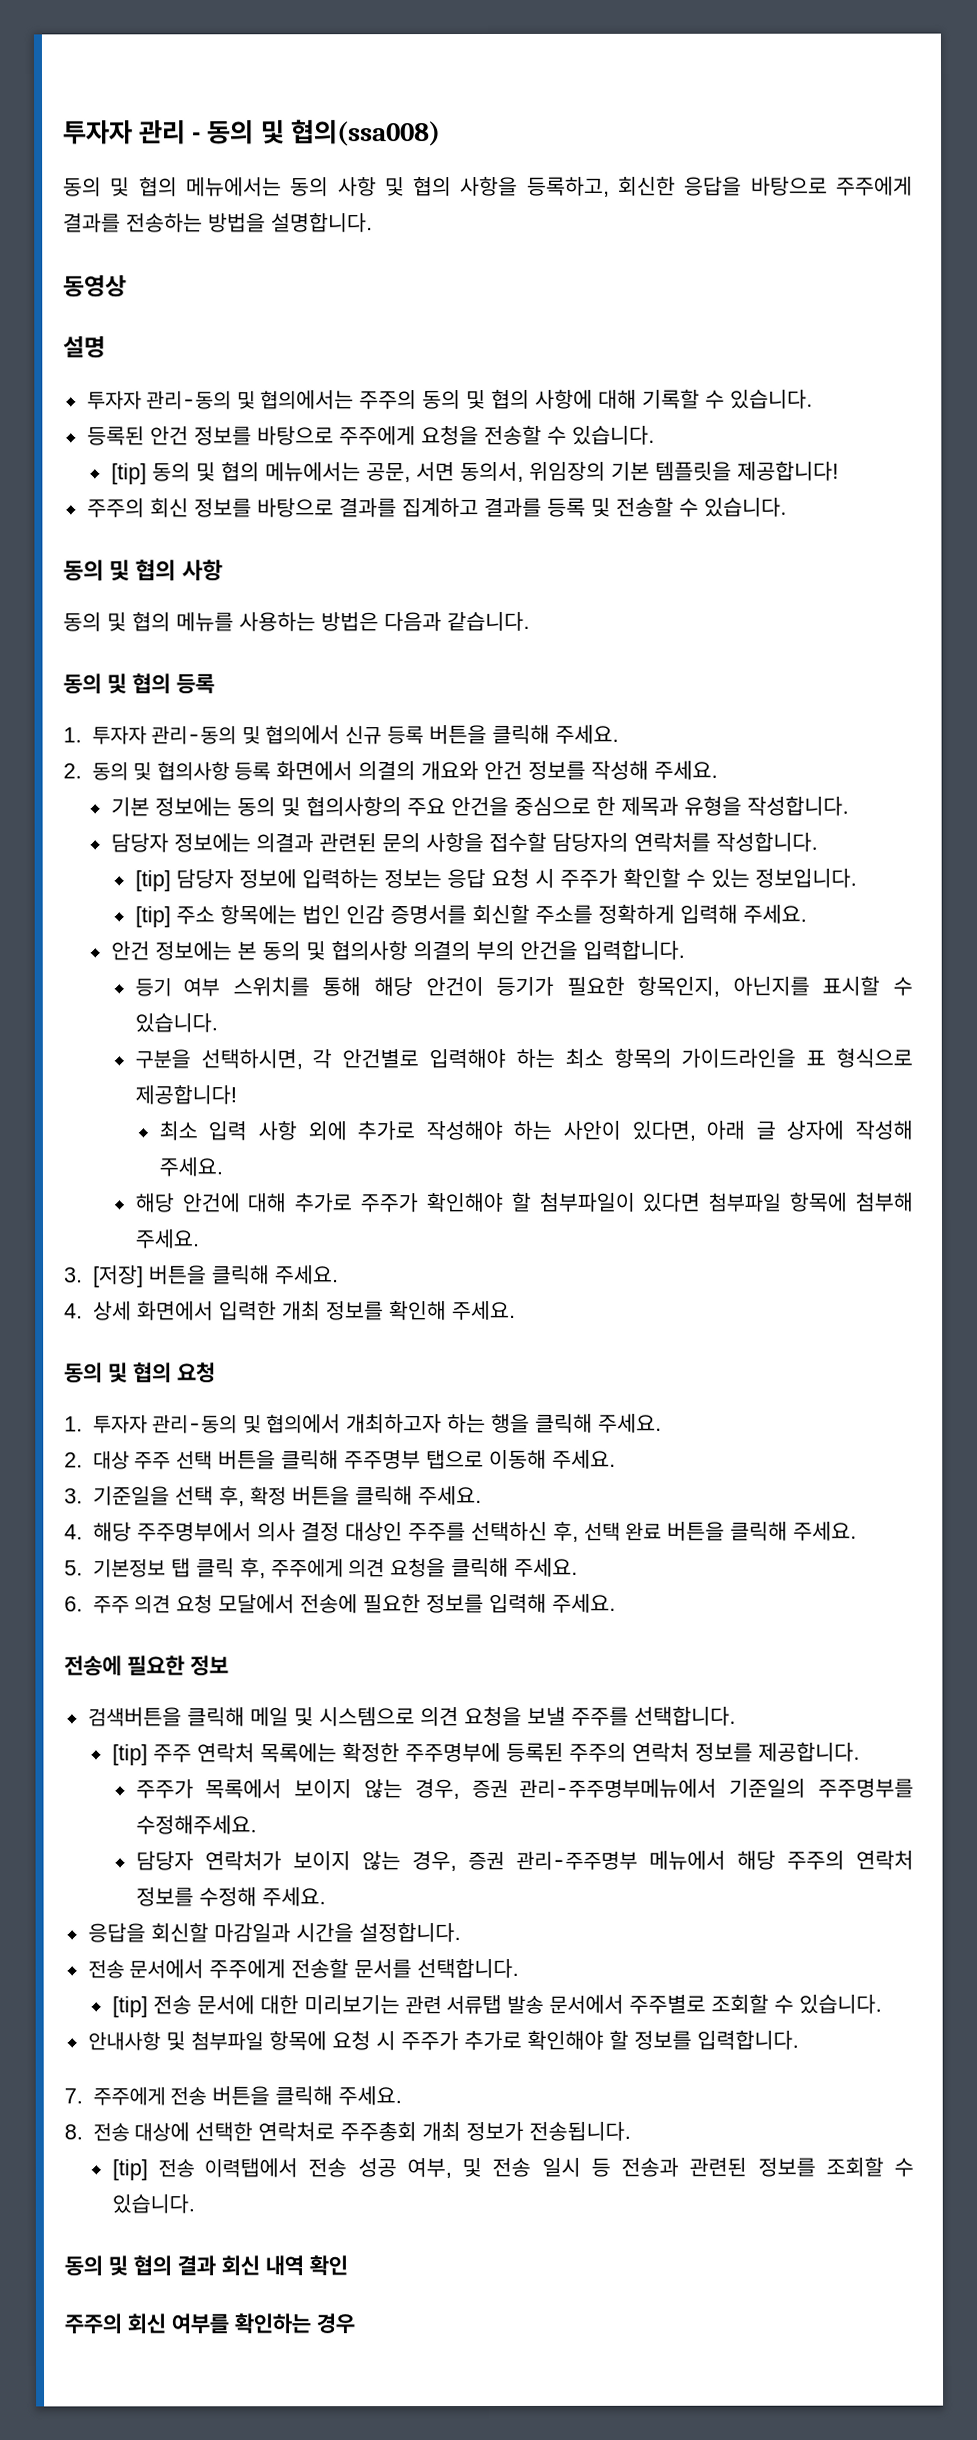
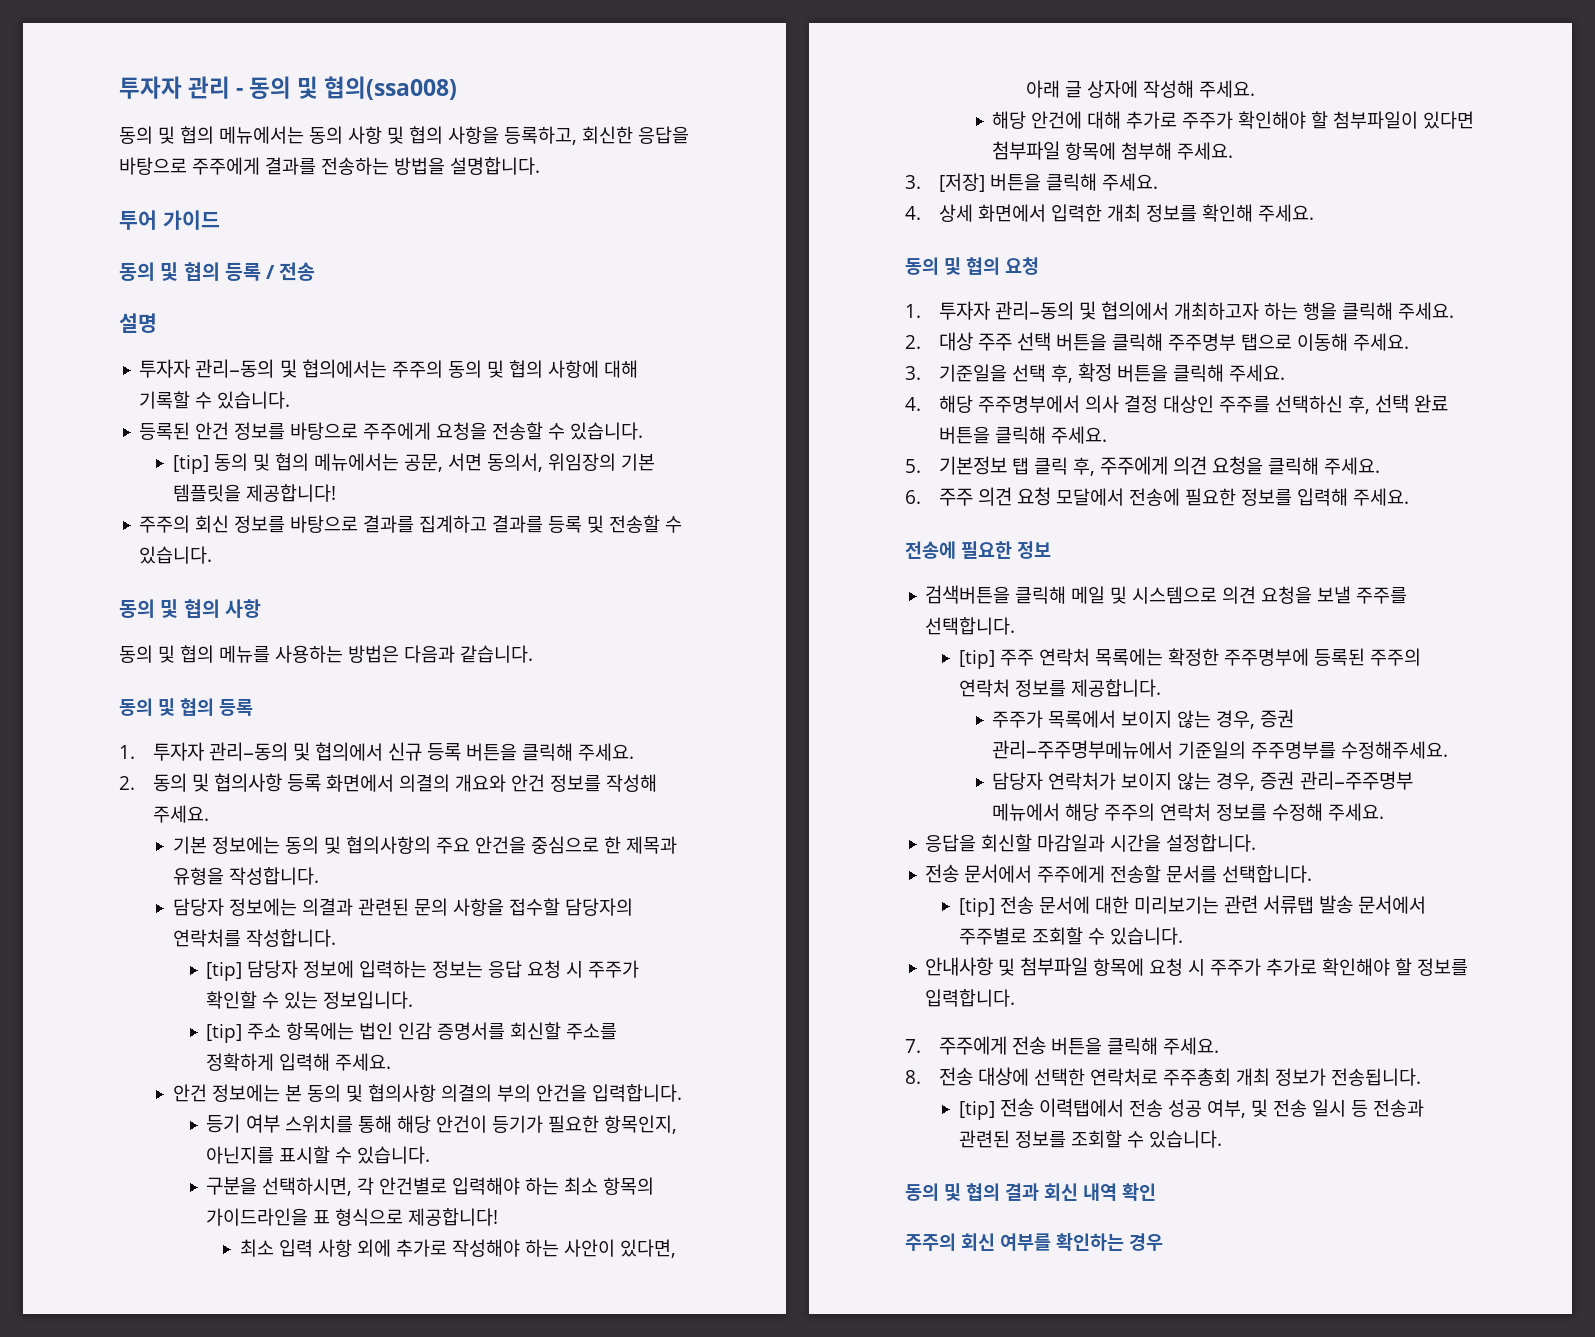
[63,274,127,298] 동영상 -> [119,210,220,230] [119,262,316,281] 투어 가이드 // 동의 및 협의 등록 / 전송

